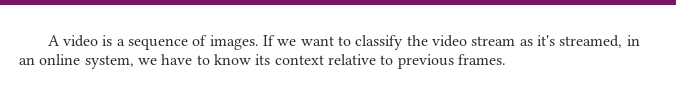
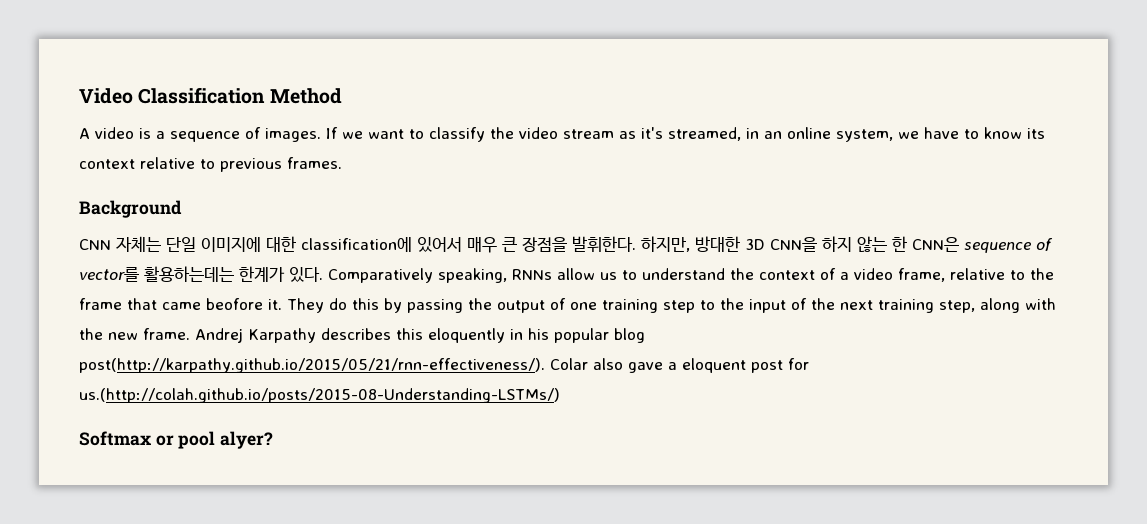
(47, 40) none -> [79,87,342,104] Video Classification Method //
(506, 59) none -> [79,200,182,218] [79,236,1053,253] [79,266,1054,283] [79,298,1056,313] [79,328,645,343] [79,358,809,373] [79,388,560,403] [79,431,274,449] // Background // CNN 자체는 단일 이미지에 대한 classification에 있어서 매우 큰 장점을 발휘한다. 하지만, 방대한 3D CNN을 하지 않는 한 CNN은 sequence of vector를 활용하는데는 한계가 있다. Comparatively speaking, RNNs allow us to understand the context of a video frame, relative to the frame that came beofore it. They do this by passing the output of one training step to the input of the next training step, along with the new frame. Andrej Karpathy describes this eloquently in his popular blog post(http://karpathy.github.io/2015/05/21/rnn-effectiveness/). Colar also gave a eloquent post for us.(http://colah.github.io/posts/2015-08-Understanding-LSTMs/) // Softmax or pool alyer?

